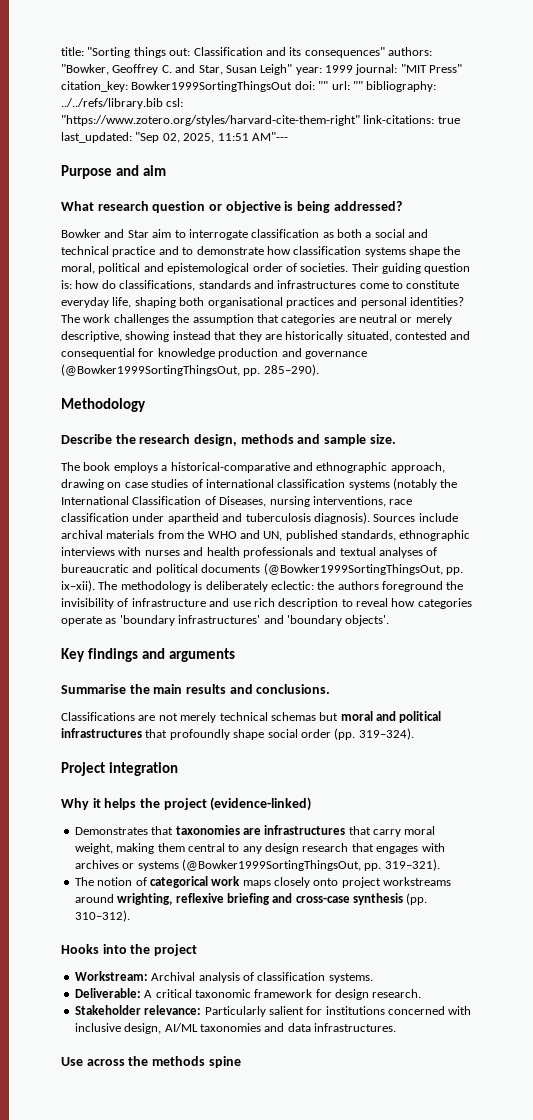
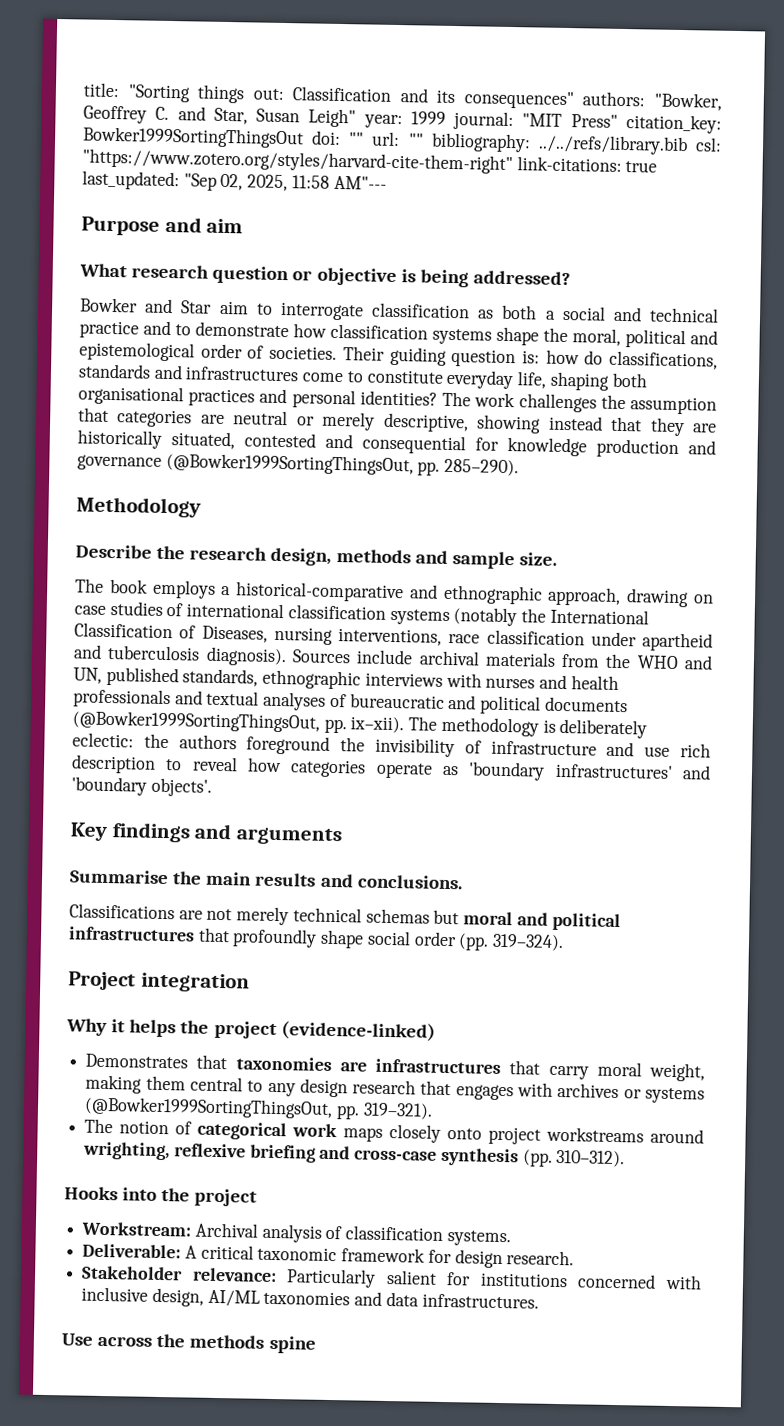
[217,133,249,141] 11:51 -> [291,175,330,189] 11:58

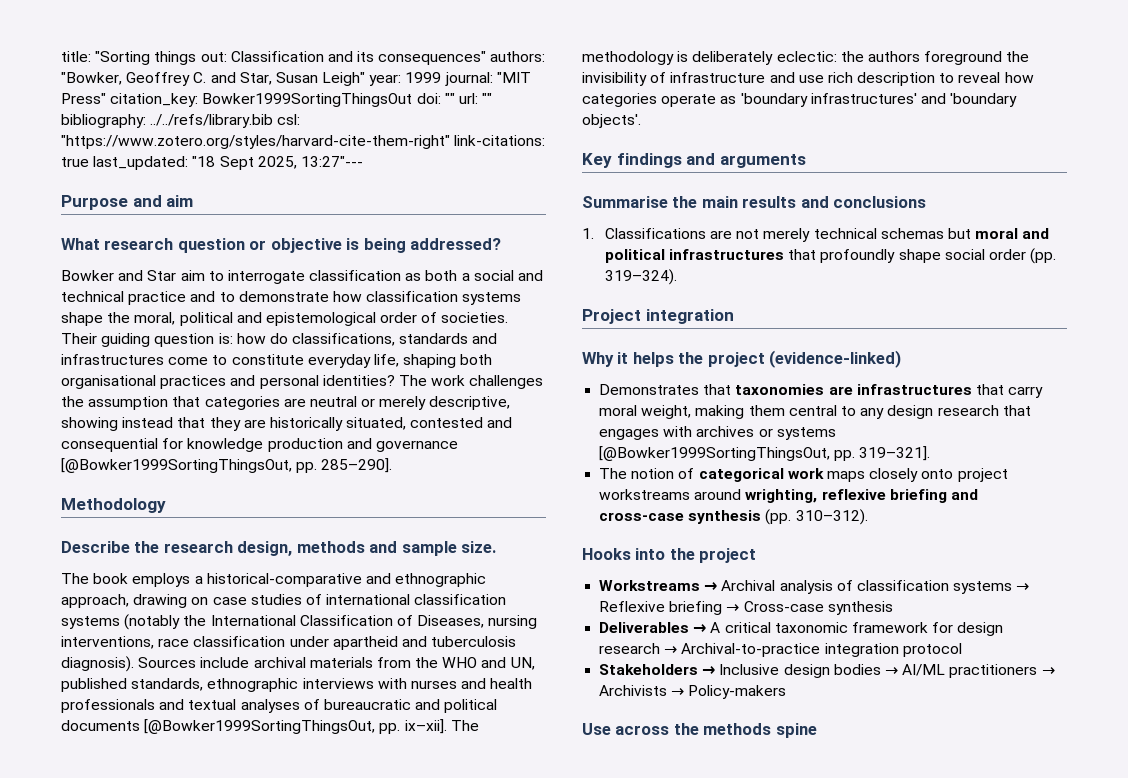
[183,173,387,192] "Sep 02, 2025, 11:58 AM"--- -> [192,156,363,170] "18 Sept 2025, 13:27"---
[165,452,520,477] (@Bowker1999SortingThingsOut, pp. 285–290). -> [61,458,393,473] [@Bowker1999SortingThingsOut, pp. 285–290].
[72,710,405,734] (@Bowker1999SortingThingsOut, pp. ix–xii). -> [144,719,447,734] [@Bowker1999SortingThingsOut, pp. ix–xii].
[356,874,463,890] conclusions. // -> [833,196,927,208] [582,228,594,239] conclusions // 1.
[84,1096,433,1120] (@Bowker1999SortingThingsOut, pp. 319–321). -> [599,446,931,461] [@Bowker1999SortingThingsOut, pp. 319–321].
[81,1221,192,1237] Workstream: -> [599,580,718,591] Workstreams →
[446,1230,511,1247] [82,1243,182,1259] systems. // Deliverable: -> [953,581,1030,594] [599,601,893,615] [599,622,707,633] systems → Reflexive briefing → Cross-case synthesis // Deliverables →
[506,1250,575,1266] [81,1265,703,1290] [81,1286,539,1309] research. // Stakeholder relevance: Particularly salient for institutions concerned with inclusive design, AI/ML taxonomies and data infrastructures. -> [599,643,962,657] [599,664,1055,678] [599,685,787,699] research → Archival-to-practice integration protocol // Stakeholders → Inclusive design bodies → AI/ML practitioners → Archivists → Policy-makers

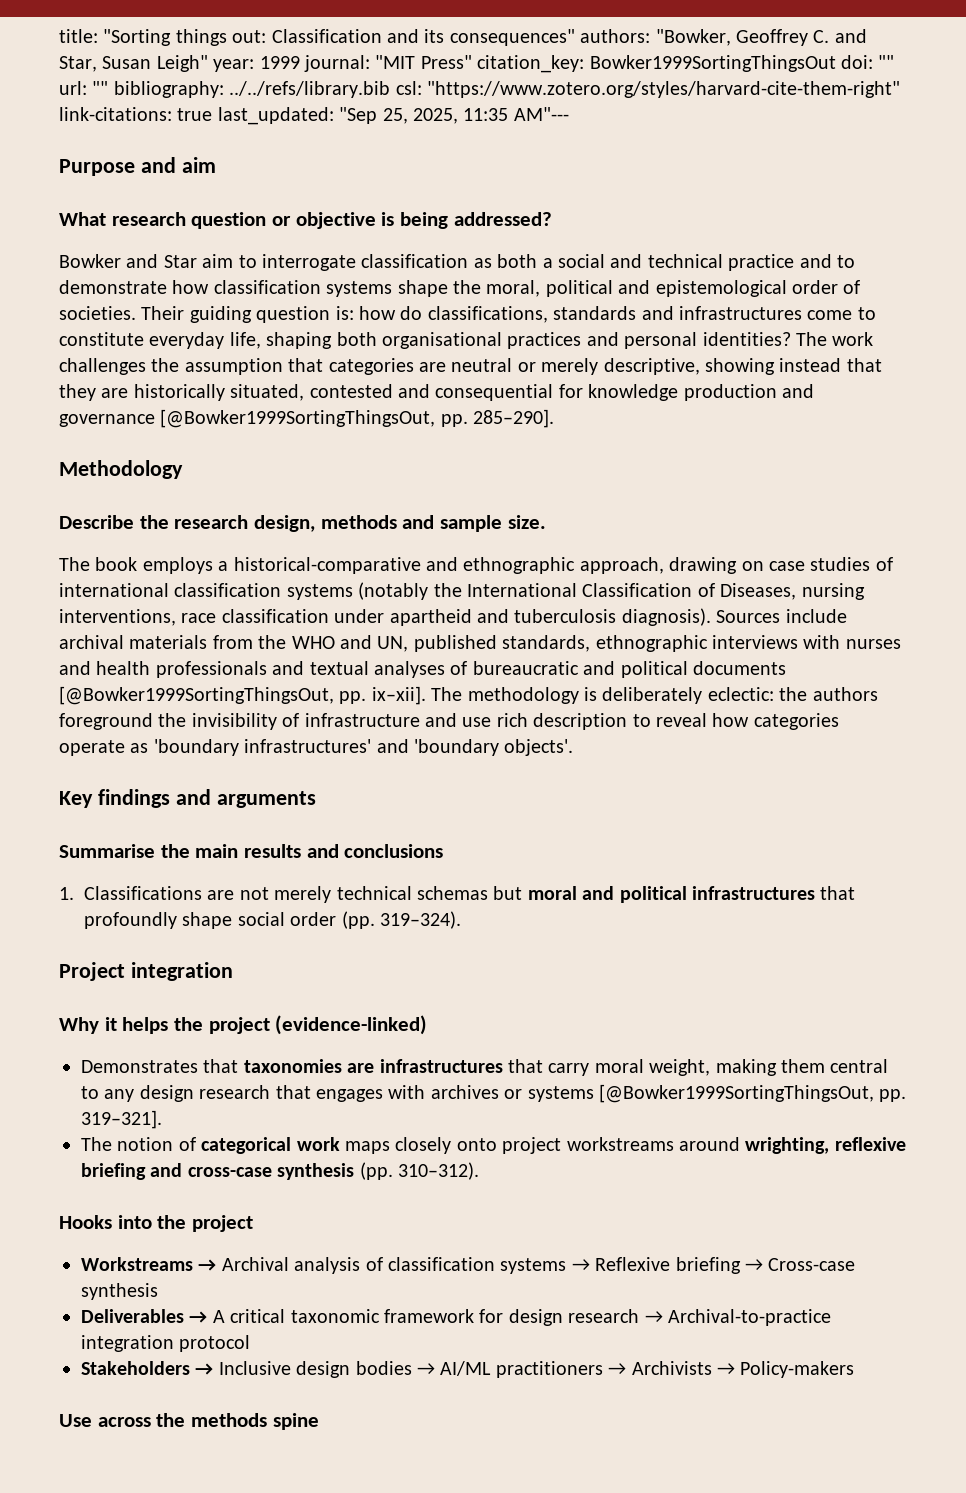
[192,156,363,170] "18 Sept 2025, 13:27"--- -> [339,107,569,124] "Sep 25, 2025, 11:35 AM"---

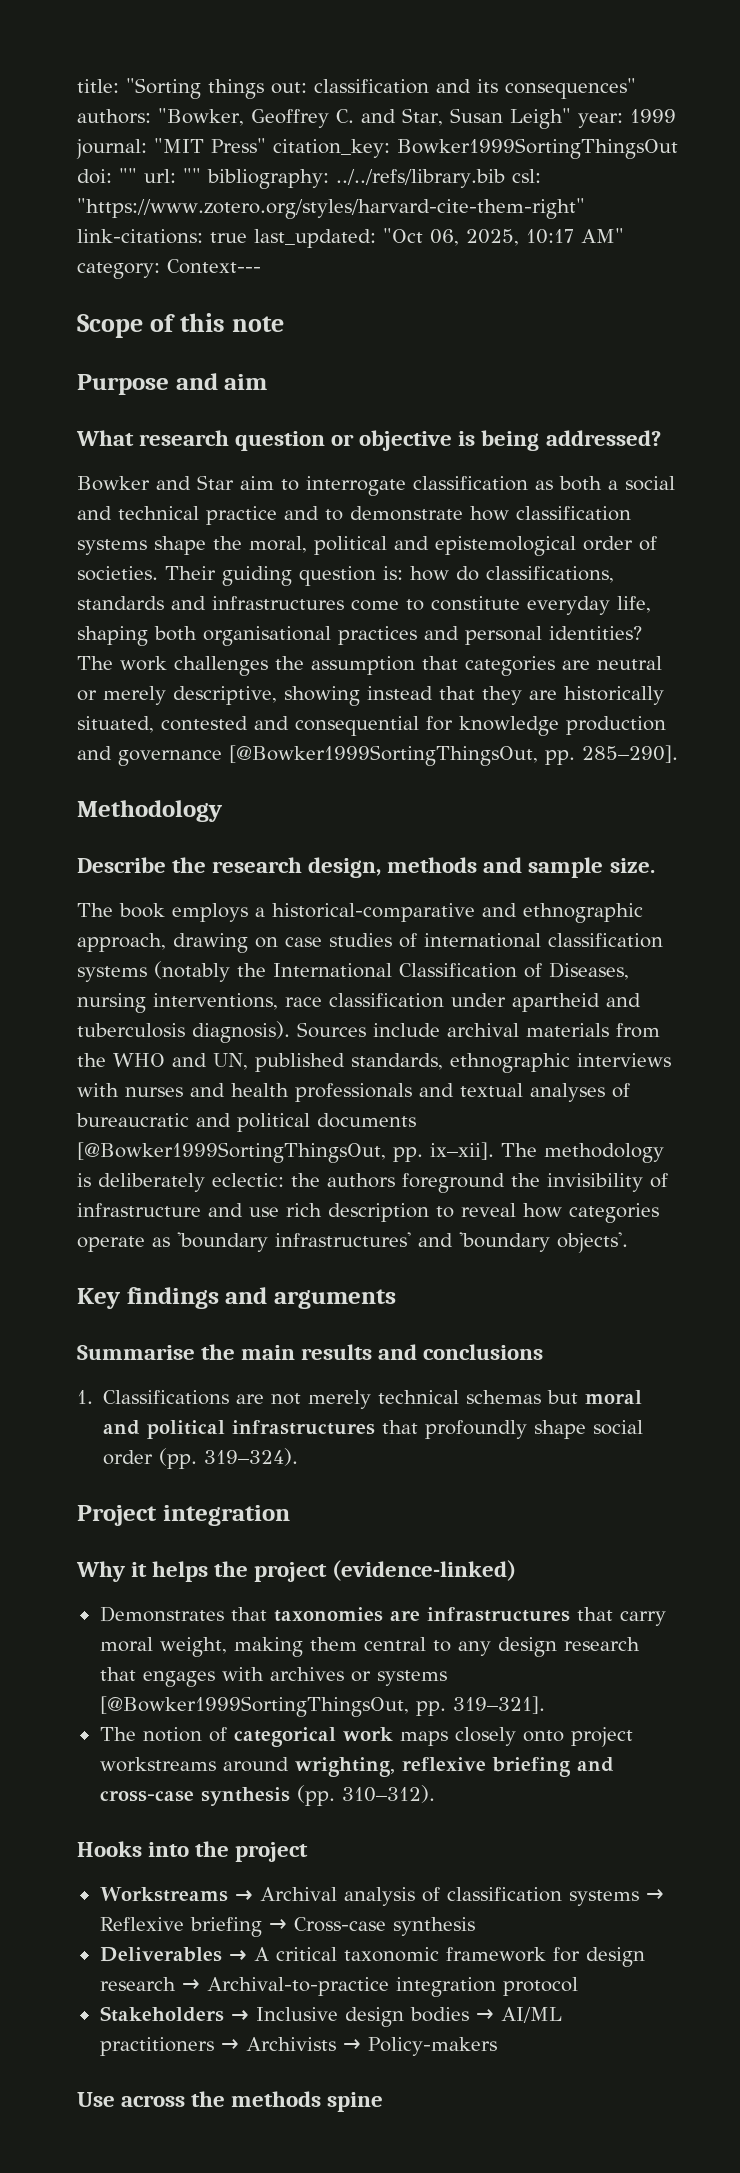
[271,29,382,43] Classification -> [314,79,429,94] classification
[339,107,569,124] "Sep 25, 2025, 11:35 AM"--- -> [383,228,624,246] [77,259,261,279] [77,313,285,338] "Oct 06, 2025, 10:17 AM" category: Context--- // Scope of this note

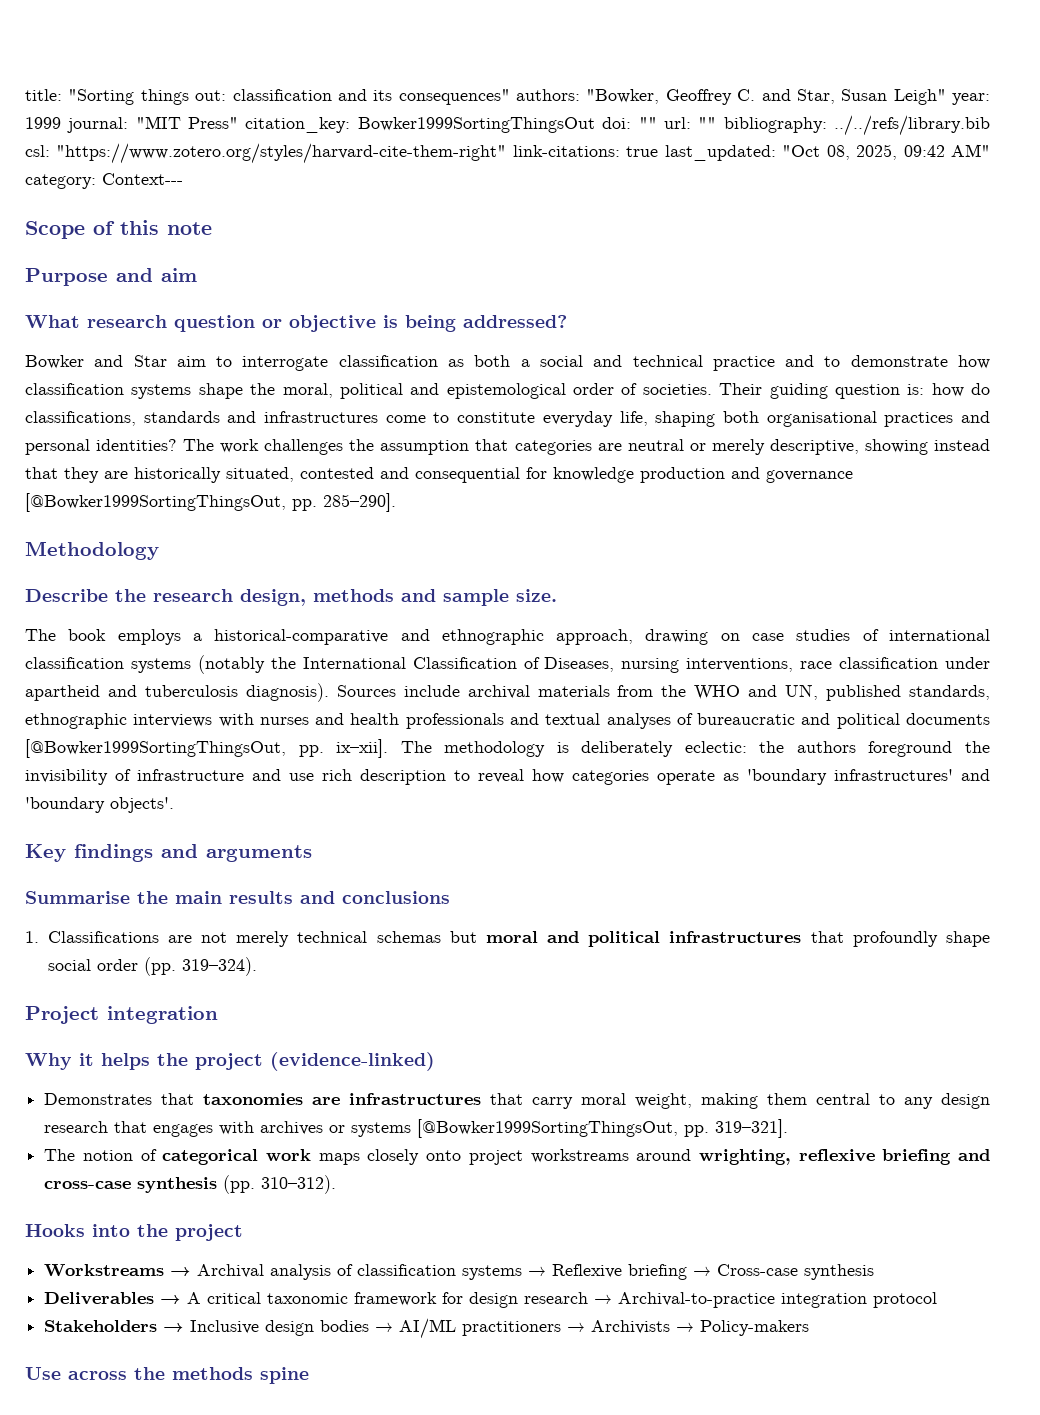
[430,229,574,246] 06, 2025, 10:17 -> [826,144,945,160] 08, 2025, 09:42

